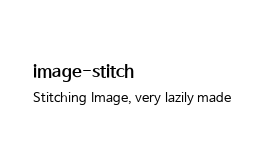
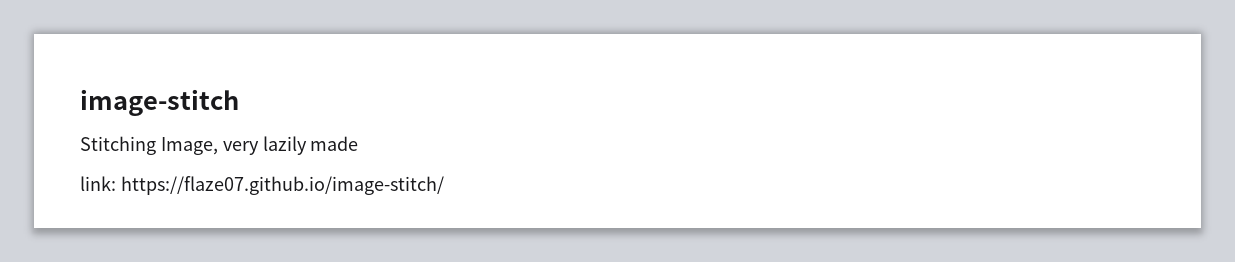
(232, 97) none -> [80,176,444,195] // link: https://flaze07.github.io/image-stitch/

